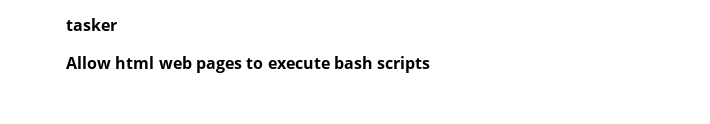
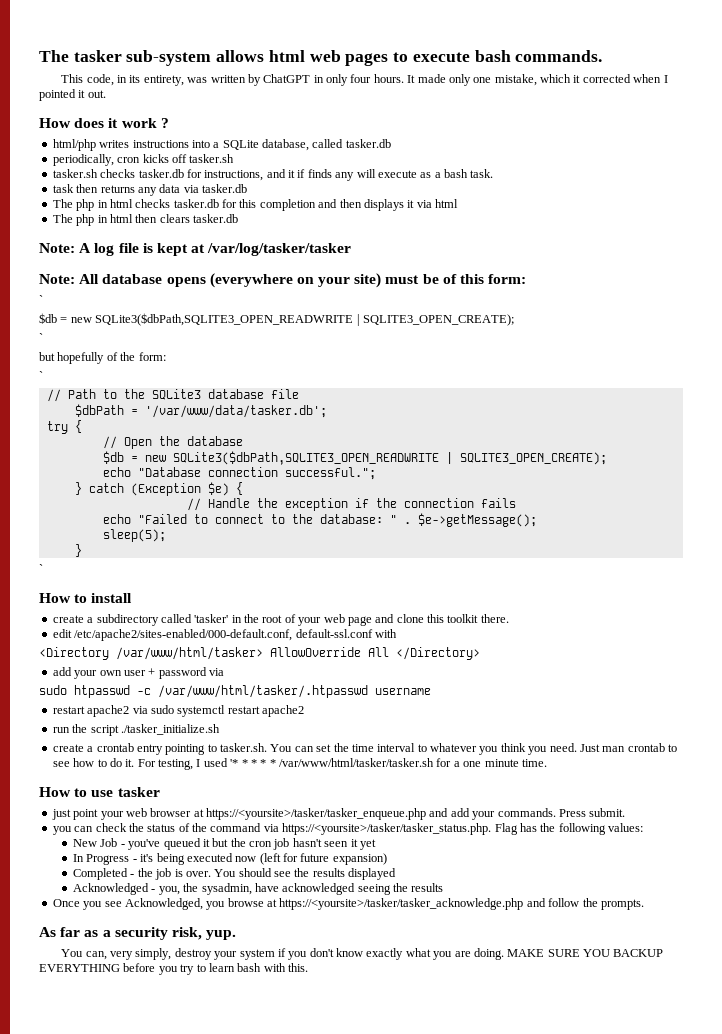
[66,18,117,31] [66,56,111,69] tasker // Allow -> [39,50,265,66] The tasker sub-system allows
[377,56,431,73] scripts -> [515,50,603,62] [61,74,668,86] [39,89,106,101] [39,118,169,128] [52,139,391,151] [52,154,235,166] [52,169,494,181] [52,184,247,196] [52,199,458,211] [52,214,238,226] [39,243,352,256] [39,273,527,288] [39,295,43,304] [39,313,514,326] [39,333,43,342] [39,352,166,364] [39,371,43,380] [46,389,299,402] [74,404,327,418] [46,420,82,434] [102,436,243,449] [102,451,607,465] [102,467,376,480] [74,482,243,496] [186,498,516,511] [102,513,537,527] [102,529,166,542] [74,544,82,557] [39,564,43,573] [39,593,133,603] [52,614,509,626] [52,629,397,641] [39,647,480,660] [52,667,224,679] [39,685,431,698] [52,705,304,717] [52,724,220,736] [52,743,677,755] [52,758,547,770] [39,787,160,797] [51,808,626,820] [52,823,643,835] [73,838,376,850] [73,853,387,865] [73,868,397,880] [73,883,444,895] [52,898,644,910] [39,927,237,940] [61,948,664,960] [39,963,308,975] commands. // This code, in its entirety, was written by ChatGPT in only four hours. It made only one mistake, which it corrected when I pointed it out. // How does it work ? // html/php writes instructions into a SQLite database, called tasker.db // periodically, cron kicks off tasker.sh // tasker.sh checks tasker.db for instructions, and it if finds any will execute as a bash task. // task then returns any data via tasker.db // The php in html checks tasker.db for this completion and then displays it via html // The php in html then clears tasker.db // Note: A log file is kept at /var/log/tasker/tasker // Note: All database opens (everywhere on your site) must be of this form: // ` // $db = new SQLite3($dbPath,SQLITE3_OPEN_READWRITE | SQLITE3_OPEN_CREATE); // ` // but hopefully of the form: // ` // // Path to the SQLite3 database file // $dbPath = '/var/www/data/tasker.db'; // try { // // Open the database // $db = new SQLite3($dbPath,SQLITE3_OPEN_READWRITE | SQLITE3_OPEN_CREATE); // echo "Database connection successful."; // } catch (Exception $e) { // // Handle the exception if the connection fails // echo "Failed to connect to the database: " . $e->getMessage(); // sleep(5); // } // ` // How to install // create a subdirectory called 'tasker' in the root of your web page and clone this toolkit there. // edit /etc/apache2/sites-enabled/000-default.conf, default-ssl.conf with // <Directory /var/www/html/tasker> AllowOverride All </Directory> // add your own user + password via // sudo htpasswd -c /var/www/html/tasker/.htpasswd username // restart apache2 via sudo systemctl restart apache2 // run the script ./tasker_initialize.sh // create a crontab entry pointing to tasker.sh. You can set the time interval to whatever you think you need. Just man crontab to see how to do it. For testing, I used '* * * * * /var/www/html/tasker/tasker.sh for a one minute time. // How to use tasker // just point your web browser at https://<yoursite>/tasker/tasker_enqueue.php and add your commands. Press submit. // you can check the status of the command via https://<yoursite>/tasker/tasker_status.php. Flag has the following values: // New Job - you've queued it but the cron job hasn't seen it yet // In Progress - it's being executed now (left for future expansion) // Completed - the job is over. You should see the results displayed // Acknowledged - you, the sysadmin, have acknowledged seeing the results // Once you see Acknowledged, you browse at https://<yoursite>/tasker/tasker_acknowledge.php and follow the prompts. // As far as a security risk, yup. // You can, very simply, destroy your system if you don't know exactly what you are doing. MAKE SURE YOU BACKUP EVERYTHING before you try to learn bash with this.

